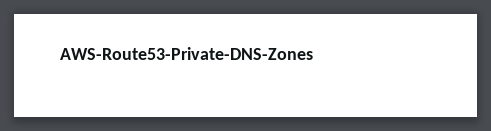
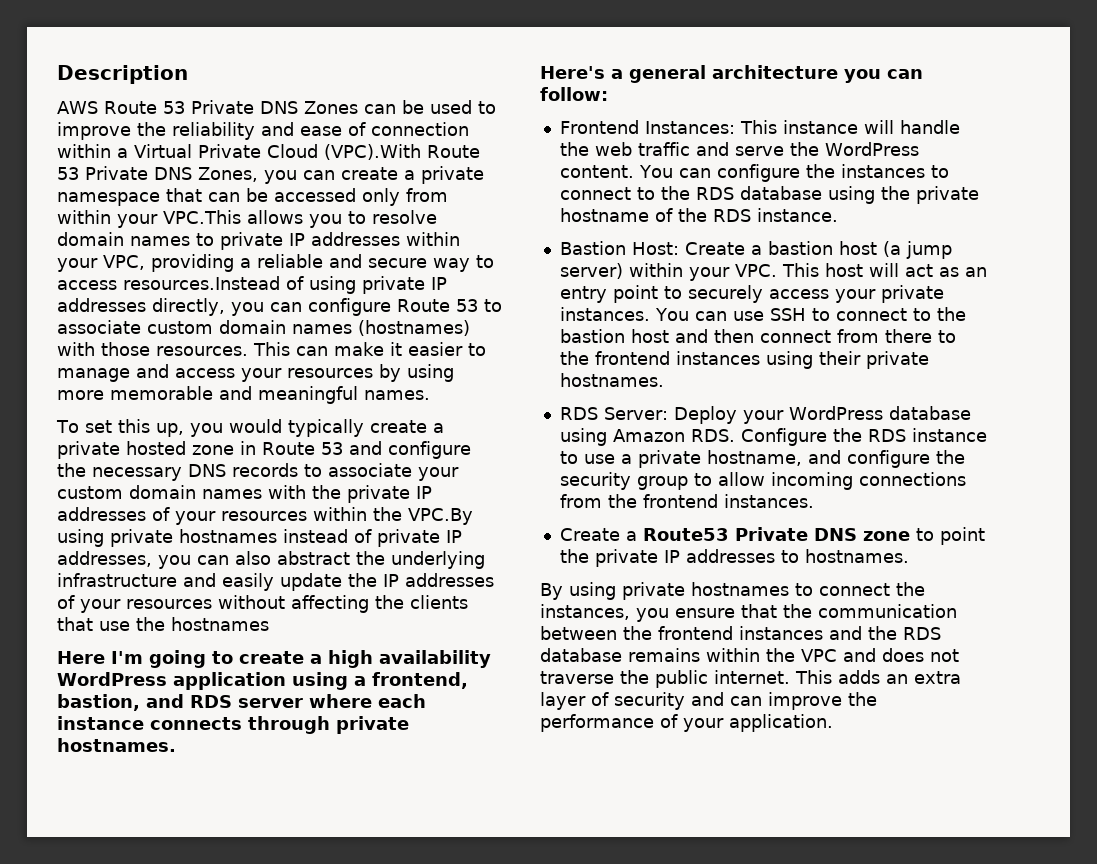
[60,47,313,60] AWS-Route53-Private-DNS-Zones -> [57,65,188,84] [57,100,496,114] [57,122,469,140] [57,144,480,160] [57,166,484,184] [57,188,448,206] [57,210,437,228] [57,232,460,250] [57,254,494,272] [57,276,447,294] [57,298,502,316] [57,320,470,336] [57,342,486,356] [57,364,454,382] [57,386,430,404] [56,419,444,437] [57,441,471,459] [57,463,459,481] [57,485,432,503] [57,507,473,525] [57,529,462,547] [57,551,485,569] [57,573,494,591] [57,595,468,613] [57,617,269,631] [57,650,491,668] [57,672,468,690] [57,694,426,711] [57,716,409,734] [57,738,176,752] [540,65,923,83] [540,87,608,101] [559,120,960,134] [559,142,919,156] [559,164,949,182] [559,186,979,204] [559,208,838,222] [559,241,952,259] [559,263,987,281] [559,285,944,303] [559,307,966,321] [559,329,956,343] [559,351,929,369] [559,373,664,387] [559,406,971,424] [559,428,987,446] [559,450,965,468] [559,472,966,490] [559,494,814,508] [559,527,985,545] [559,549,909,567] [540,582,925,600] [540,604,957,622] [540,626,941,640] [540,648,959,662] [540,670,961,688] [540,692,877,710] [540,714,833,732] Description // AWS Route 53 Private DNS Zones can be used to improve the reliability and ease of connection within a Virtual Private Cloud (VPC).With Route 53 Private DNS Zones, you can create a private namespace that can be accessed only from within your VPC.This allows you to resolve domain names to private IP addresses within your VPC, providing a reliable and secure way to access resources.Instead of using private IP addresses directly, you can configure Route 53 to associate custom domain names (hostnames) with those resources. This can make it easier to manage and access your resources by using more memorable and meaningful names. // To set this up, you would typically create a private hosted zone in Route 53 and configure the necessary DNS records to associate your custom domain names with the private IP addresses of your resources within the VPC.By using private hostnames instead of private IP addresses, you can also abstract the underlying infrastructure and easily update the IP addresses of your resources without affecting the clients that use the hostnames // Here I'm going to create a high availability WordPress application using a frontend, bastion, and RDS server where each instance connects through private hostnames. // Here's a general architecture you can follow: // Frontend Instances: This instance will handle the web traffic and serve the WordPress content. You can configure the instances to connect to the RDS database using the private hostname of the RDS instance. // Bastion Host: Create a bastion host (a jump server) within your VPC. This host will act as an entry point to securely access your private instances. You can use SSH to connect to the bastion host and then connect from there to the frontend instances using their private hostnames. // RDS Server: Deploy your WordPress database using Amazon RDS. Configure the RDS instance to use a private hostname, and configure the security group to allow incoming connections from the frontend instances. // Create a Route53 Private DNS zone to point the private IP addresses to hostnames. // By using private hostnames to connect the instances, you ensure that the communication between the frontend instances and the RDS database remains within the VPC and does not traverse the public internet. This adds an extra layer of security and can improve the performance of your application.

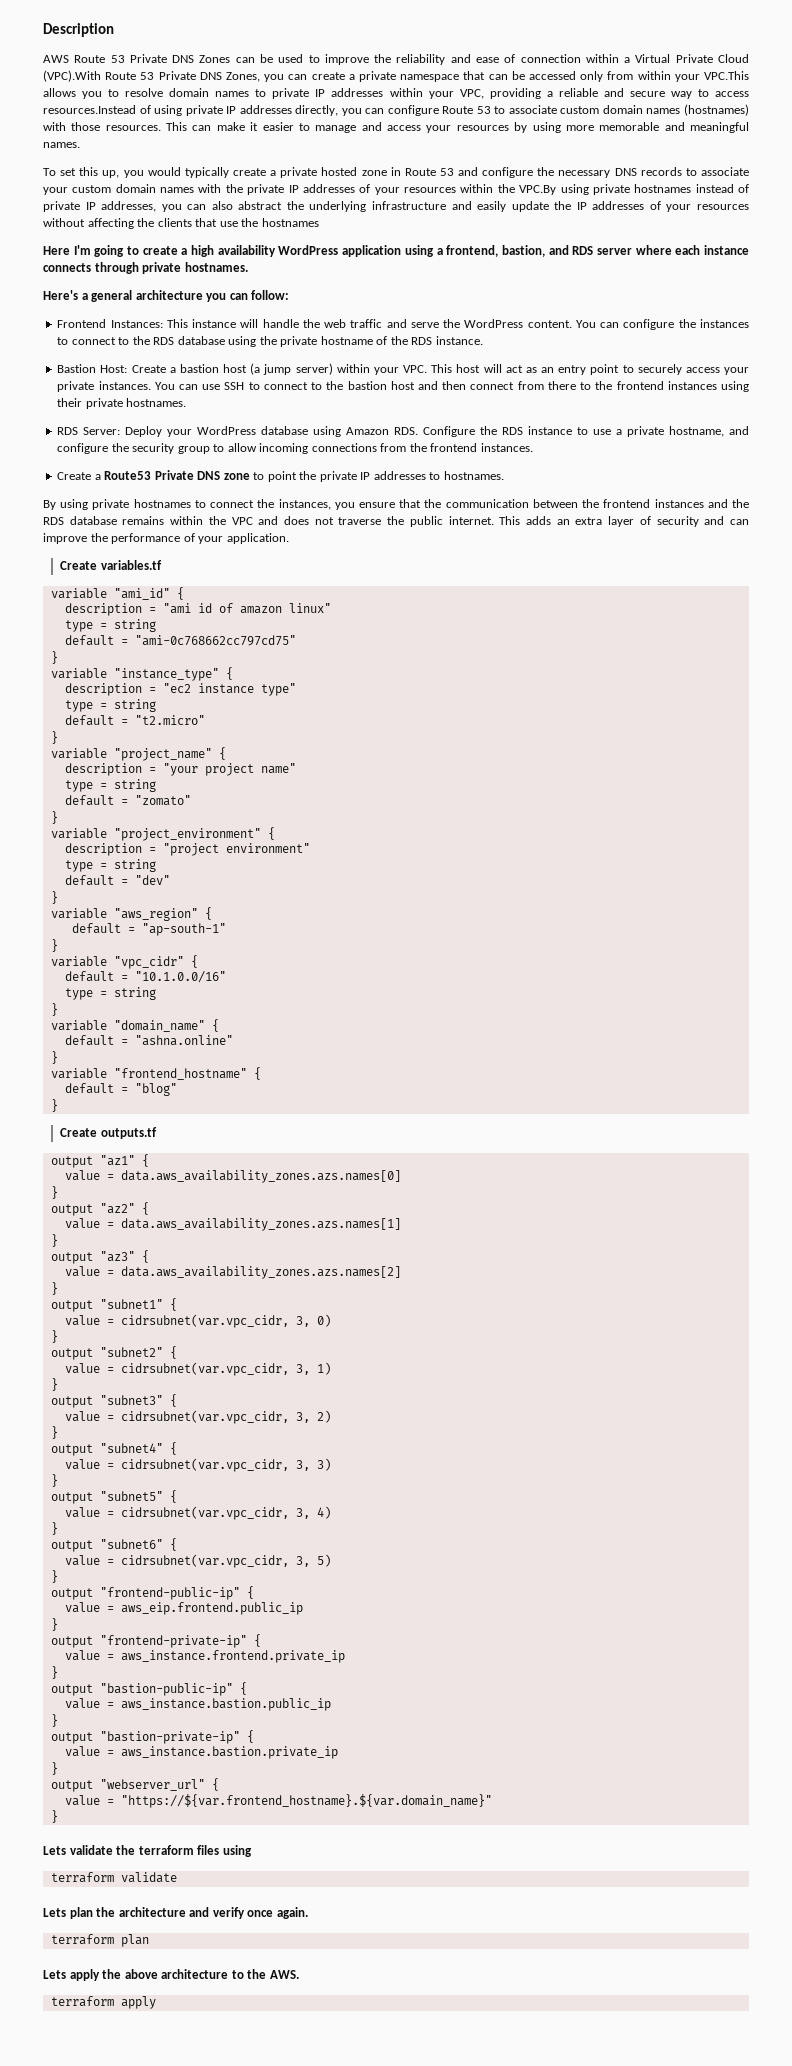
(833, 723) none -> [60,560,162,570] [50,587,184,600] [64,603,331,616] [64,619,156,632] [64,635,296,646] [50,651,58,664] [50,667,233,681] [64,683,296,696] [64,699,156,712] [64,715,205,726] [50,731,58,744] [50,747,226,761] [64,763,296,776] [64,779,156,792] [64,795,191,806] [50,811,58,824] [50,827,275,841] [64,843,310,856] [64,859,156,872] [64,875,170,886] [50,891,58,904] [50,907,212,921] [71,923,226,936] [50,939,58,952] [50,955,198,969] [64,971,226,983] [64,987,156,1000] [50,1003,58,1016] [50,1019,219,1032] [64,1035,233,1046] [50,1051,58,1064] [50,1067,261,1080] [64,1083,177,1096] [50,1099,58,1112] [60,1127,157,1139] [50,1154,149,1168] [64,1170,401,1183] [50,1186,58,1199] [50,1202,149,1216] [64,1218,401,1231] [50,1234,58,1247] [50,1250,149,1264] [64,1266,401,1279] [50,1282,58,1295] [50,1298,177,1312] [64,1314,331,1328] [50,1330,58,1343] [50,1346,177,1360] [64,1362,331,1376] [50,1378,58,1391] [50,1394,177,1408] [64,1410,331,1424] [50,1426,58,1439] [50,1442,177,1456] [64,1458,331,1472] [50,1474,58,1487] [50,1490,177,1504] [64,1506,331,1520] [50,1522,58,1535] [50,1538,177,1552] [64,1554,331,1568] [50,1570,58,1583] [50,1586,254,1600] [64,1602,303,1615] [50,1618,58,1631] [50,1634,261,1648] [64,1650,345,1663] [50,1666,58,1679] [50,1682,247,1696] [64,1698,331,1711] [50,1714,58,1727] [50,1730,254,1744] [64,1746,338,1759] [50,1762,58,1775] [50,1778,219,1792] [64,1794,492,1808] [50,1810,58,1823] [43,1845,252,1857] [50,1872,177,1883] [43,1907,308,1919] [50,1934,149,1947] [43,1969,299,1981] [50,1996,156,2009] // Create variables.tf // variable "ami_id" { // description = "ami id of amazon linux" // type = string // default = "ami-0c768662cc797cd75" // } // variable "instance_type" { // description = "ec2 instance type" // type = string // default = "t2.micro" // } // variable "project_name" { // description = "your project name" // type = string // default = "zomato" // } // variable "project_environment" { // description = "project environment" // type = string // default = "dev" // } // variable "aws_region" { // default = "ap-south-1" // } // variable "vpc_cidr" { // default = "10.1.0.0/16" // type = string // } // variable "domain_name" { // default = "ashna.online" // } // variable "frontend_hostname" { // default = "blog" // } // Create outputs.tf // output "az1" { // value = data.aws_availability_zones.azs.names[0] // } // output "az2" { // value = data.aws_availability_zones.azs.names[1] // } // output "az3" { // value = data.aws_availability_zones.azs.names[2] // } // output "subnet1" { // value = cidrsubnet(var.vpc_cidr, 3, 0) // } // output "subnet2" { // value = cidrsubnet(var.vpc_cidr, 3, 1) // } // output "subnet3" { // value = cidrsubnet(var.vpc_cidr, 3, 2) // } // output "subnet4" { // value = cidrsubnet(var.vpc_cidr, 3, 3) // } // output "subnet5" { // value = cidrsubnet(var.vpc_cidr, 3, 4) // } // output "subnet6" { // value = cidrsubnet(var.vpc_cidr, 3, 5) // } // output "frontend-public-ip" { // value = aws_eip.frontend.public_ip // } // output "frontend-private-ip" { // value = aws_instance.frontend.private_ip // } // output "bastion-public-ip" { // value = aws_instance.bastion.public_ip // } // output "bastion-private-ip" { // value = aws_instance.bastion.private_ip // } // output "webserver_url" { // value = "https://${var.frontend_hostname}.${var.domain_name}" // } // Lets validate the terraform files using // terraform validate // Lets plan the architecture and verify once again. // terraform plan // Lets apply the above architecture to the AWS. // terraform apply

